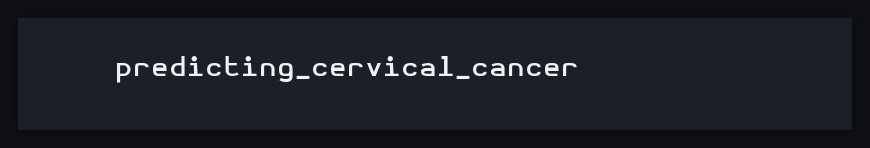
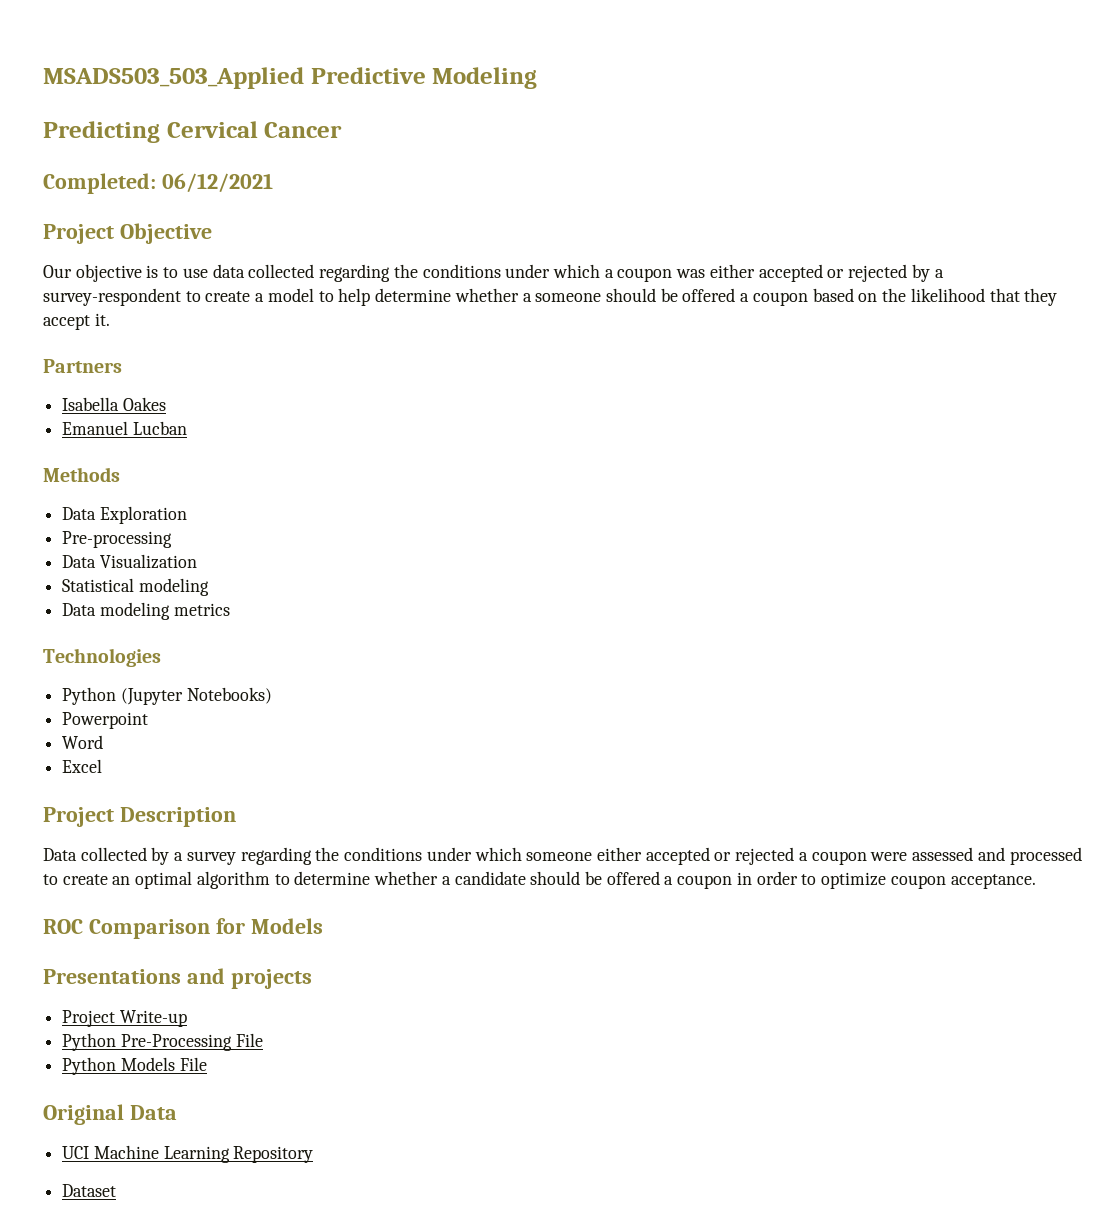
[115,56,579,83] predicting_cervical_cancer -> [43,67,538,89] [43,121,343,143] [43,173,273,194] [43,223,212,244] [43,264,944,282] [43,288,1058,306] [43,313,110,330] [43,359,122,373] [62,397,166,411] [62,421,187,435] [43,467,120,482] [62,506,187,524] [62,531,173,548] [62,554,197,569] [62,578,209,596] [62,602,230,620] [43,648,161,667] [62,687,272,705] [62,712,149,729] [62,735,104,749] [62,759,103,773] [43,807,236,827] [43,847,1082,865] [43,871,1036,889] [43,918,323,939] [43,968,312,989] [62,1010,187,1027] [62,1033,263,1051] [62,1057,207,1075] [43,1104,177,1125] [62,1145,314,1163] [62,1184,117,1197] MSADS503_503_Applied Predictive Modeling // Predicting Cervical Cancer // Completed: 06/12/2021 // Project Objective // Our objective is to use data collected regarding the conditions under which a coupon was either accepted or rejected by a survey-respondent to create a model to help determine whether a someone should be offered a coupon based on the likelihood that they accept it. // Partners // Isabella Oakes // Emanuel Lucban // Methods // Data Exploration // Pre-processing // Data Visualization // Statistical modeling // Data modeling metrics // Technologies // Python (Jupyter Notebooks) // Powerpoint // Word // Excel // Project Description // Data collected by a survey regarding the conditions under which someone either accepted or rejected a coupon were assessed and processed to create an optimal algorithm to determine whether a candidate should be offered a coupon in order to optimize coupon acceptance. // ROC Comparison for Models // Presentations and projects // Project Write-up // Python Pre-Processing File // Python Models File // Original Data // UCI Machine Learning Repository // Dataset

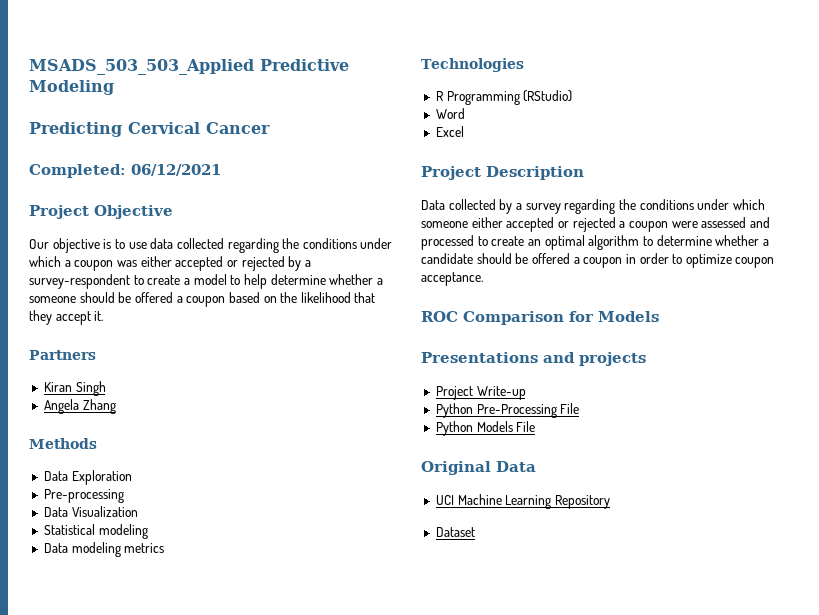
[43,67,304,89] MSADS503_503_Applied -> [29,59,254,75] MSADS_503_503_Applied
[62,397,166,411] [62,421,187,435] Isabella Oakes // Emanuel Lucban -> [43,381,106,396] [43,399,116,414] Kiran Singh // Angela Zhang
[62,687,272,705] [62,712,149,729] Python (Jupyter Notebooks) // Powerpoint -> [435,90,573,105] R Programming (RStudio)

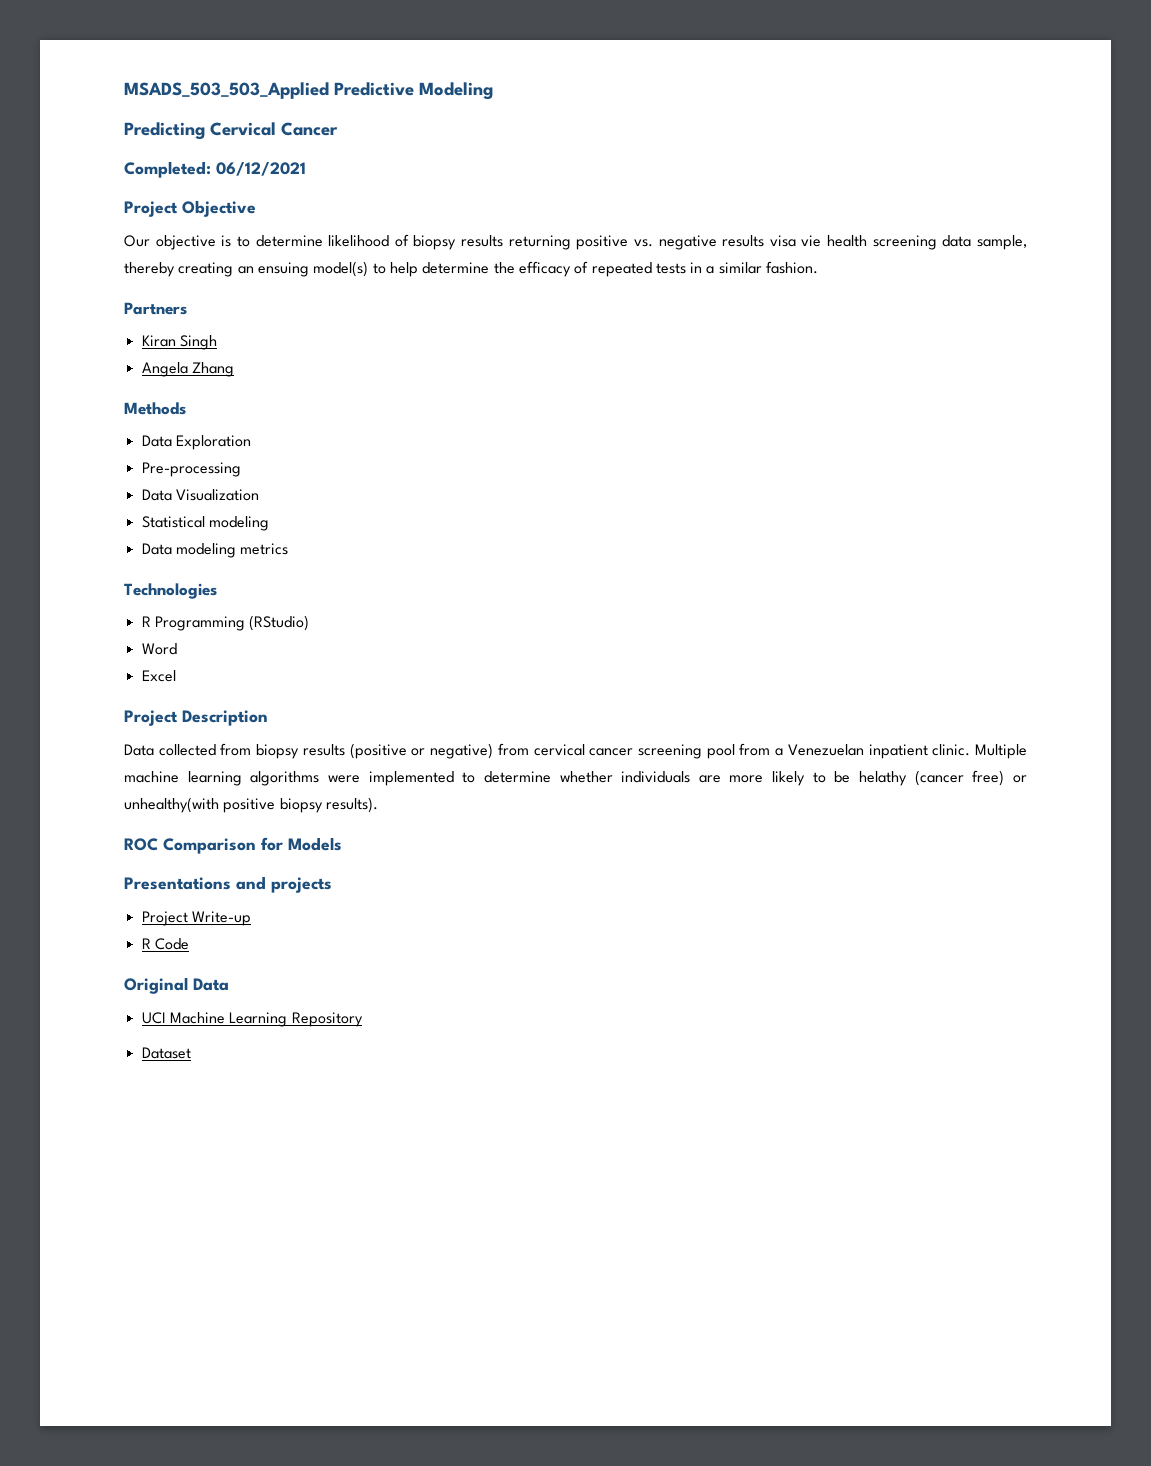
[128,238,393,253] [29,256,311,271] [29,274,383,289] [29,292,376,307] [29,310,104,325] use data collected regarding the conditions under which a coupon was either accepted or rejected by a survey-respondent to create a model to help determine whether a someone should be offered a coupon based on the likelihood that they accept it. -> [255,234,1028,250] [124,261,819,277] determine likelihood of biopsy results returning positive vs. negative results visa vie health screening data sample, thereby creating an ensuing model(s) to help determine the efficacy of repeated tests in a similar fashion.
[499,199,765,214] [421,217,770,232] [421,235,769,250] [421,253,775,268] [421,272,483,286] by a survey regarding the conditions under which someone either accepted or rejected a coupon were assessed and processed to create an optimal algorithm to determine whether a candidate should be offered a coupon in order to optimize coupon acceptance. -> [220,743,1027,759] [124,770,1027,786] [124,797,378,813] from biopsy results (positive or negative) from cervical cancer screening pool from a Venezuelan inpatient clinic. Multiple machine learning algorithms were implemented to determine whether individuals are more likely to be helathy (cancer free) or unhealthy(with positive biopsy results).
[435,403,580,418] [435,421,536,436] Python Pre-Processing File // Python Models File -> [141,938,189,950] R Code

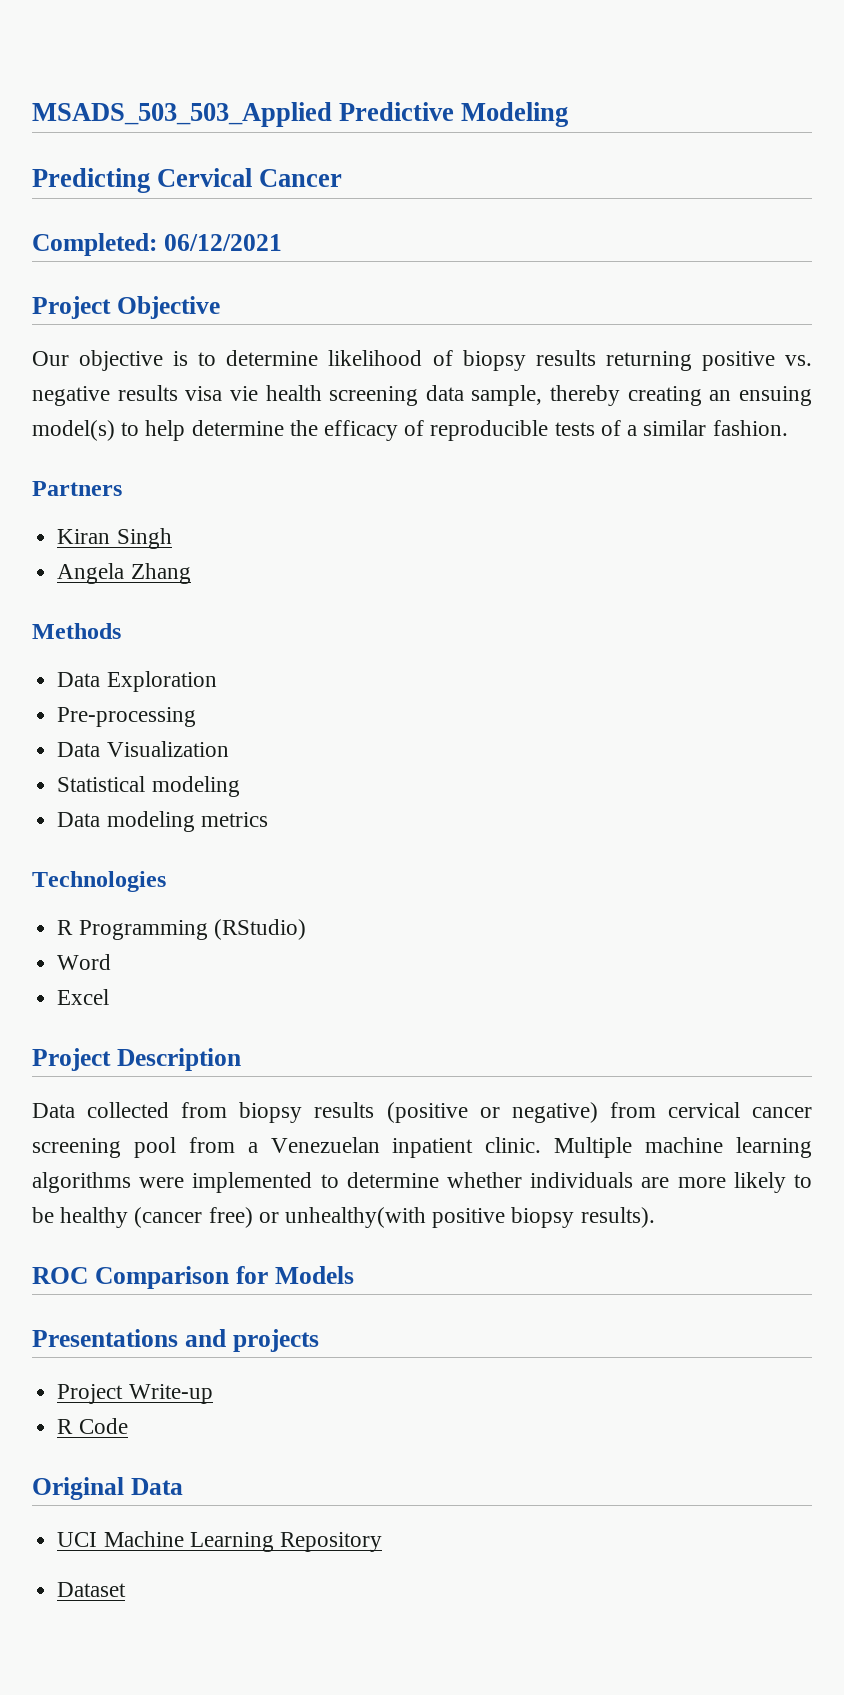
[591,262,703,277] repeated tests in -> [430,420,621,441] reproducible tests of
[859,771,908,786] helathy -> [60,1207,129,1228] healthy

